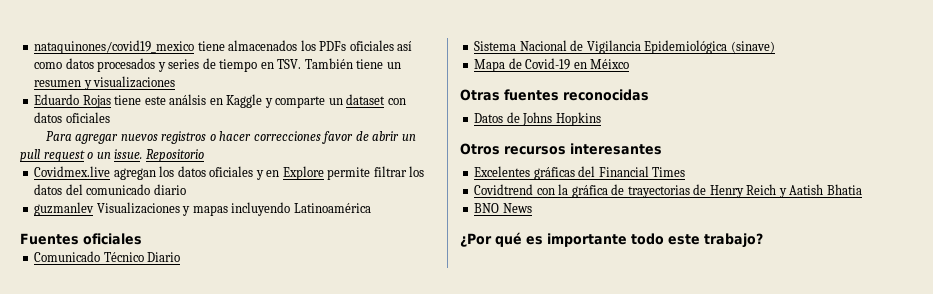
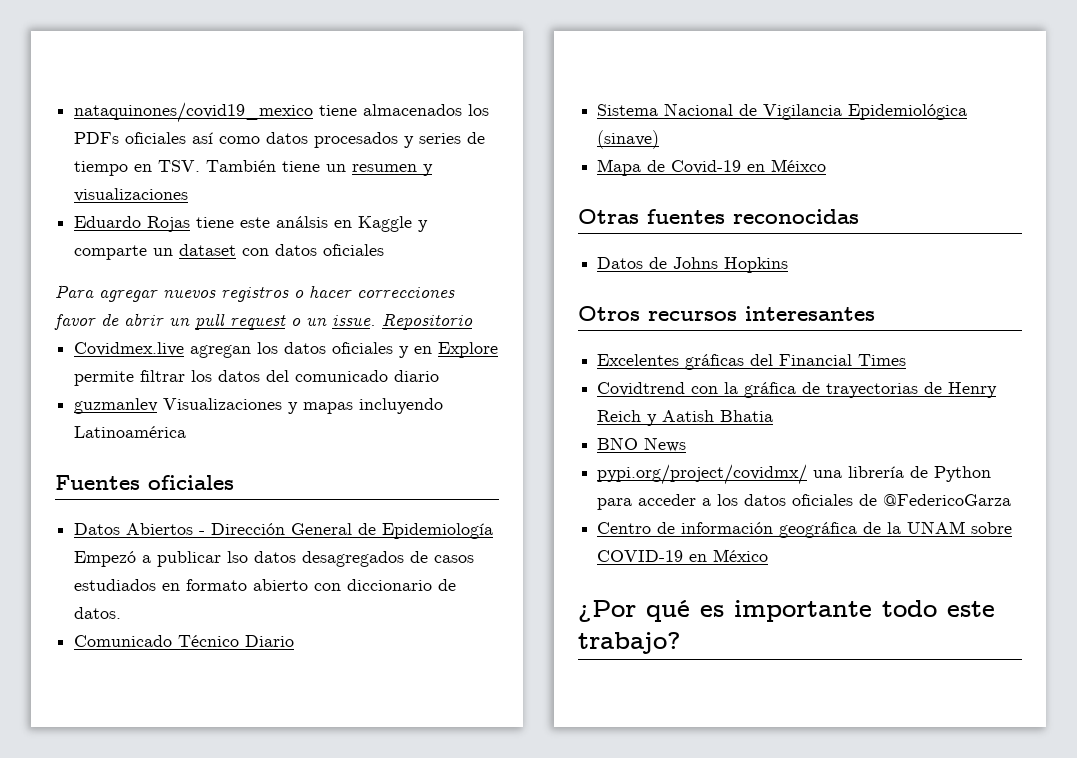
(142, 239) none -> [74,523,494,539] [74,551,475,567] [74,579,457,591] [74,607,122,619] // Datos Abiertos - Dirección General de Epidemiología Empezó a publicar lso datos desagregados de casos estudiados en formato abierto con diccionario de datos.
(532, 208) none -> [597,464,992,485] [597,494,1012,510] [597,521,1013,538] [597,549,769,562] // pypi.org/project/covidmx/ una librería de Python para acceder a los datos oficiales de @FedericoGarza // Centro de información geográfica de la UNAM sobre COVID-19 en México

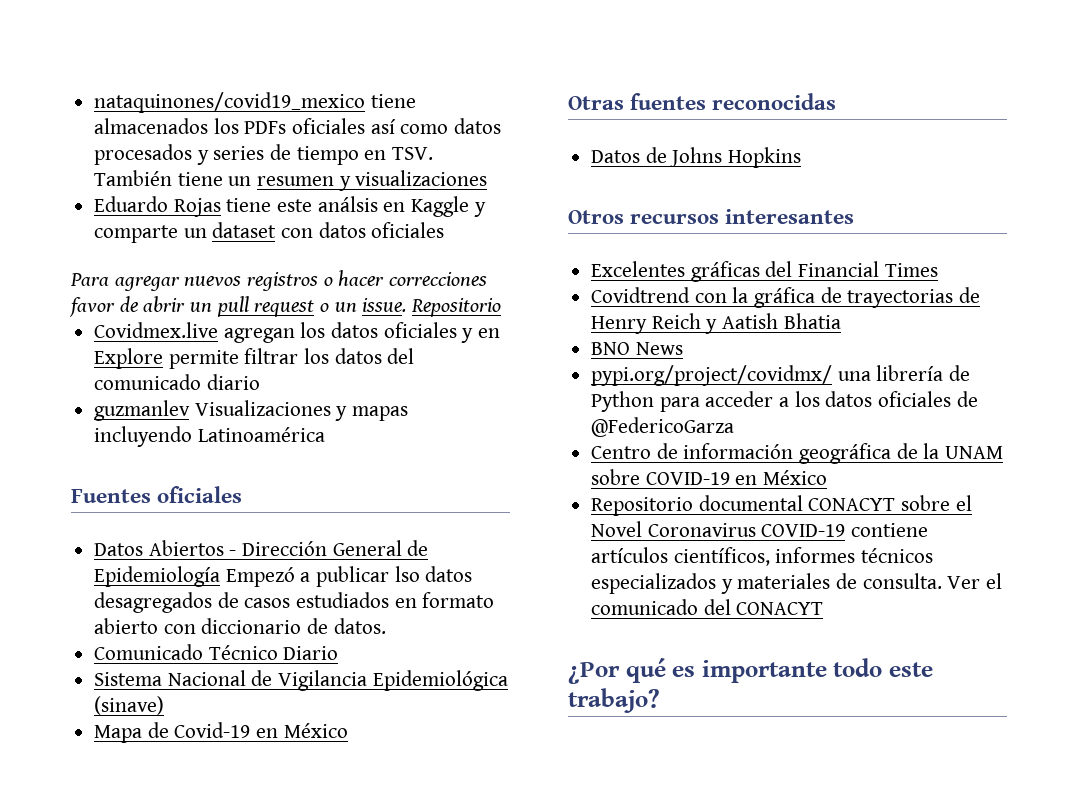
[771,159,827,172] Méixco -> [283,723,348,738] México
(769, 555) none -> [591,495,972,516] [591,521,929,537] [591,547,934,566] [591,573,1003,594] [591,599,824,615] // Repositorio documental CONACYT sobre el Novel Coronavirus COVID-19 contiene artículos científicos, informes técnicos especializados y materiales de consulta. Ver el comunicado del CONACYT

